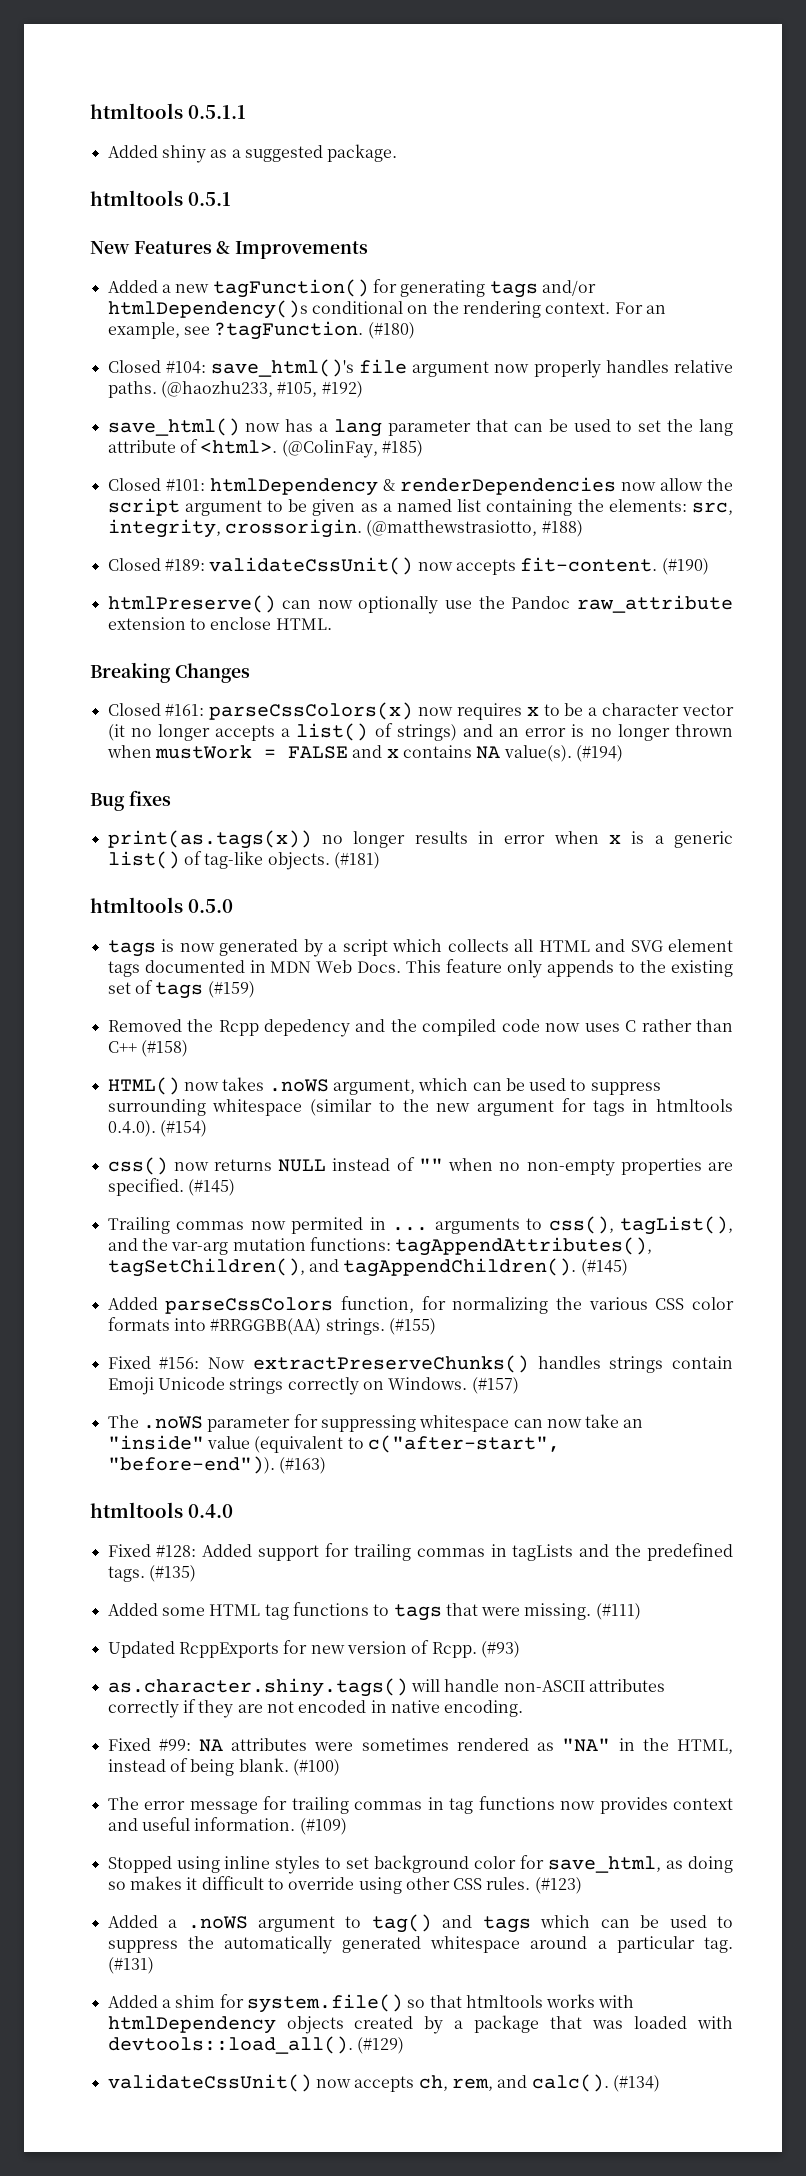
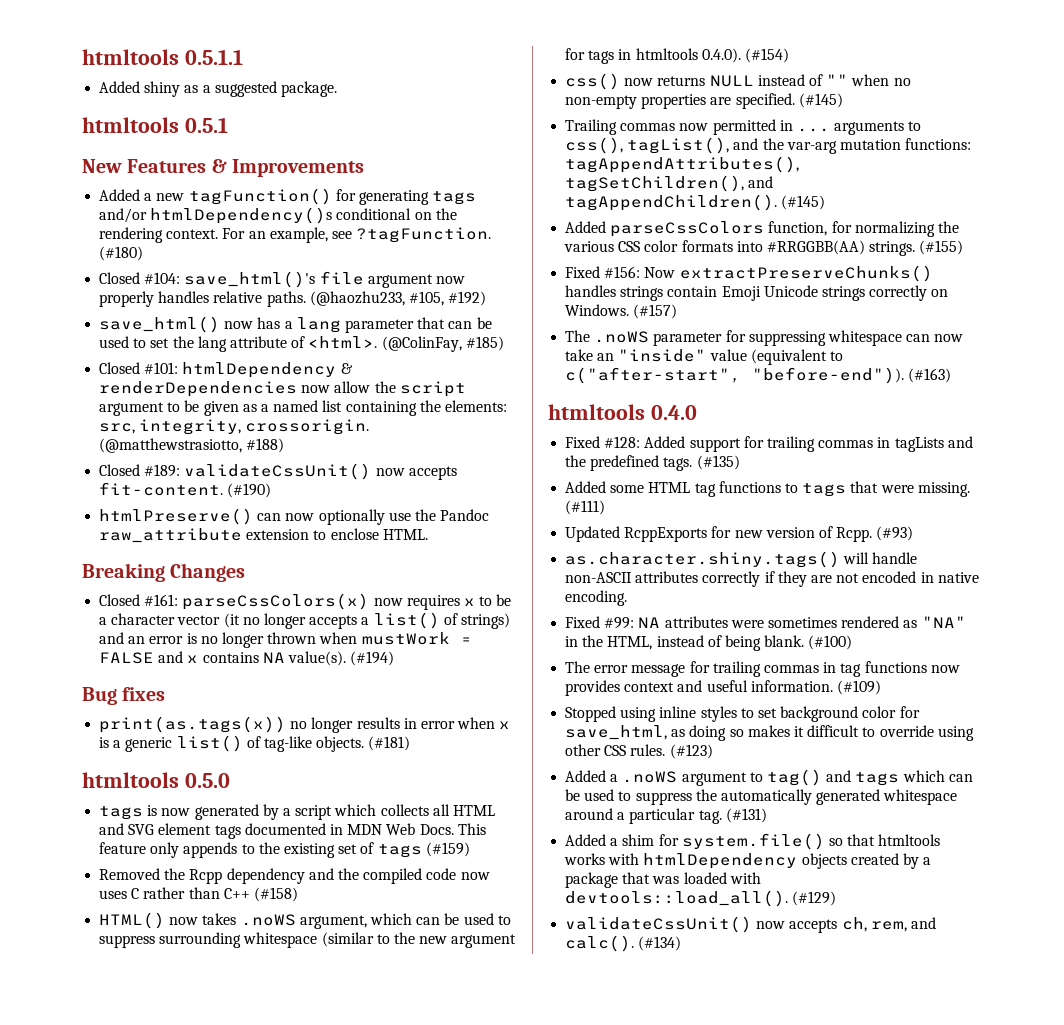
[263,1019,350,1037] depedency -> [226,868,305,884] dependency
[291,1217,364,1234] permited -> [712,119,776,135] permitted

